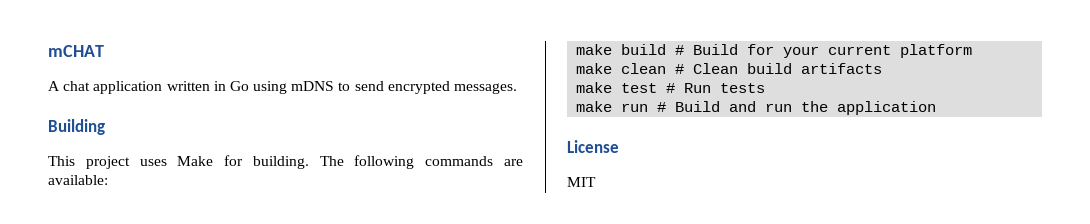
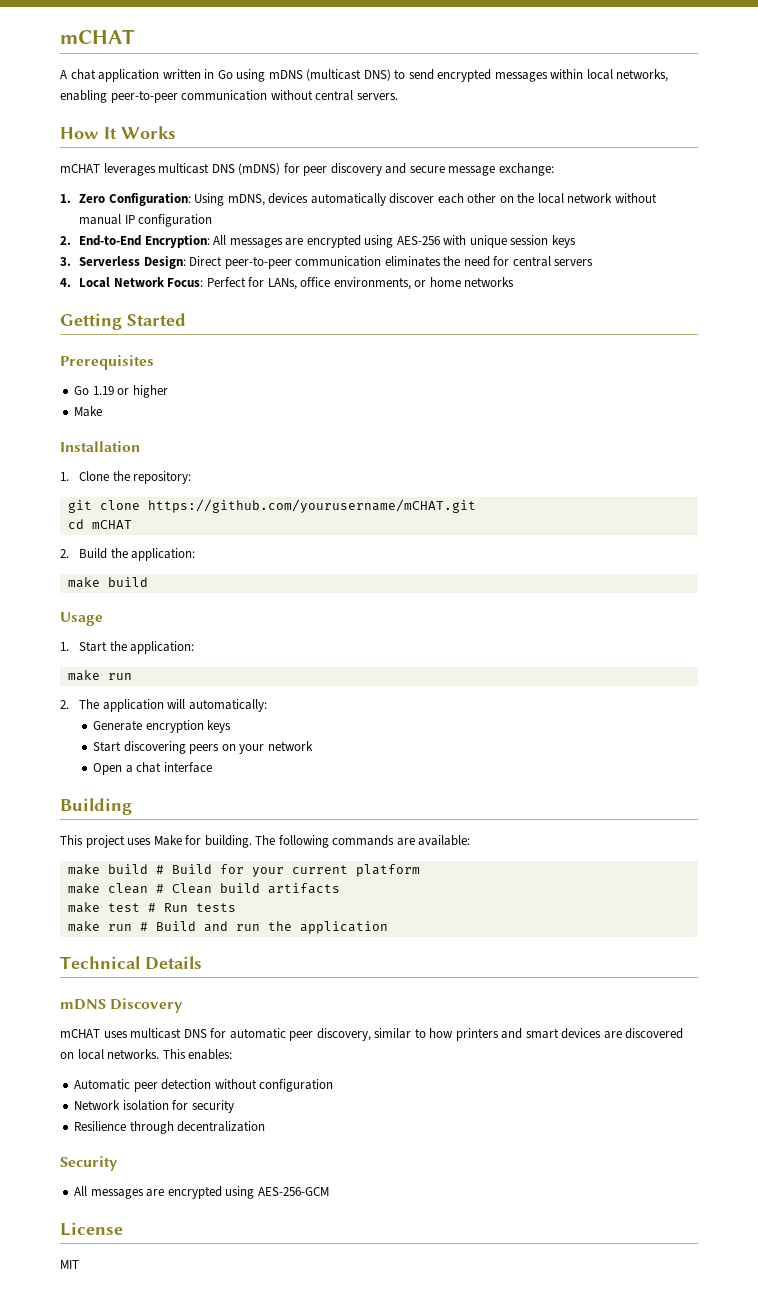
(335, 86) none -> [306,69,391,81] (multicast DNS)
[454,83,518,94] messages. -> [494,69,669,82] [60,90,398,103] [60,126,176,139] [60,163,554,176] [60,193,657,206] [79,214,213,227] [60,235,576,248] [60,256,594,269] [60,277,515,290] [60,313,186,330] [60,355,154,370] [74,385,168,398] [74,406,103,417] [60,441,140,452] [60,471,192,484] [67,499,476,513] [67,519,132,529] [60,548,196,561] [67,577,148,588] [60,612,103,626] [60,641,195,654] [67,670,132,681] [60,699,267,712] [93,720,232,733] [93,741,313,754] [93,762,212,775] messages within local networks, enabling peer-to-peer communication without central servers. // How It Works // mCHAT leverages multicast DNS (mDNS) for peer discovery and secure message exchange: // 1. Zero Configuration: Using mDNS, devices automatically discover each other on the local network without manual IP configuration // 2. End-to-End Encryption: All messages are encrypted using AES-256 with unique session keys // 3. Serverless Design: Direct peer-to-peer communication eliminates the need for central servers // 4. Local Network Focus: Perfect for LANs, office environments, or home networks // Getting Started // Prerequisites // Go 1.19 or higher // Make // Installation // 1. Clone the repository: // git clone https://github.com/yourusername/mCHAT.git // cd mCHAT // 2. Build the application: // make build // Usage // 1. Start the application: // make run // 2. The application will automatically: // Generate encryption keys // Start discovering peers on your network // Open a chat interface
(937, 108) none -> [60,956,202,970] [60,998,184,1013] [60,1028,684,1041] [60,1049,233,1060] [74,1079,334,1092] [74,1100,234,1113] [74,1121,266,1134] [60,1156,118,1171] [74,1186,329,1199] // Technical Details // mDNS Discovery // mCHAT uses multicast DNS for automatic peer discovery, similar to how printers and smart devices are discovered on local networks. This enables: // Automatic peer detection without configuration // Network isolation for security // Resilience through decentralization // Security // All messages are encrypted using AES-256-GCM

